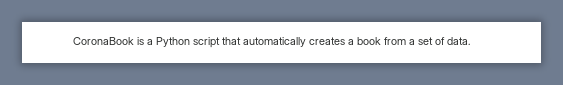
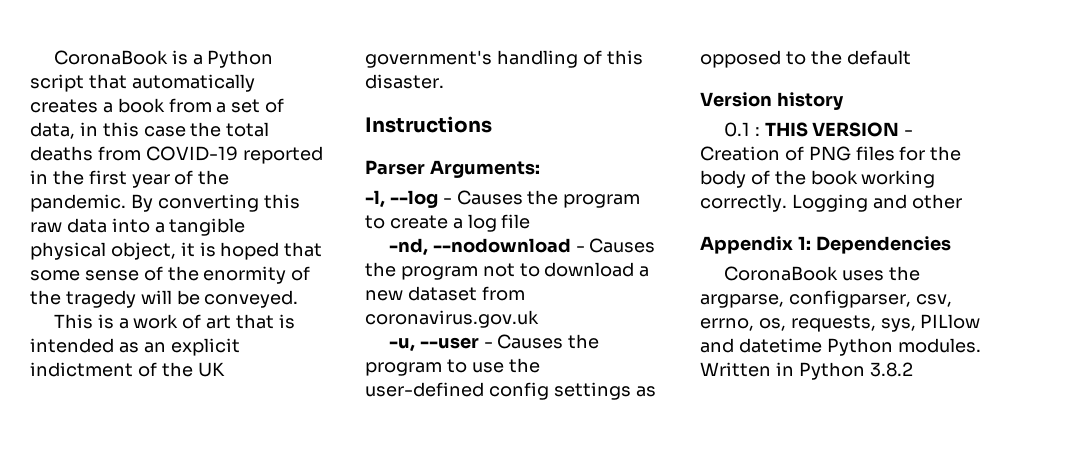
[447,37,470,45] data. -> [30,122,270,139] [30,146,323,164] [30,170,230,188] [30,194,300,212] [30,218,246,236] [30,242,323,260] [30,266,311,284] [30,290,299,308] [53,314,295,329] [30,338,240,356] [30,362,225,377] [365,50,643,68] [365,74,444,89] [365,116,492,133] [365,160,540,178] [365,190,641,208] [365,214,531,232] [388,238,656,256] [365,262,650,280] [365,286,525,301] [365,310,539,328] [388,334,600,352] [365,358,540,376] [365,382,656,400] [700,50,911,68] [700,92,844,110] [723,122,914,137] [700,146,962,161] [700,170,936,188] [700,194,962,212] [700,236,951,254] [723,266,920,281] [700,290,952,308] [700,314,981,332] [700,338,981,356] [700,362,913,380] data, in this case the total deaths from COVID-19 reported in the first year of the pandemic. By converting this raw data into a tangible physical object, it is hoped that some sense of the enormity of the tragedy will be conveyed. // This is a work of art that is intended as an explicit indictment of the UK government's handling of this disaster. // Instructions // Parser Arguments: // -l, --log - Causes the program to create a log file // -nd, --nodownload - Causes the program not to download a new dataset from coronavirus.gov.uk // -u, --user - Causes the program to use the user-defined config settings as opposed to the default // Version history // 0.1 : THIS VERSION - Creation of PNG files for the body of the book working correctly. Logging and other // Appendix 1: Dependencies // CoronaBook uses the argparse, configparser, csv, errno, os, requests, sys, PILlow and datetime Python modules. Written in Python 3.8.2

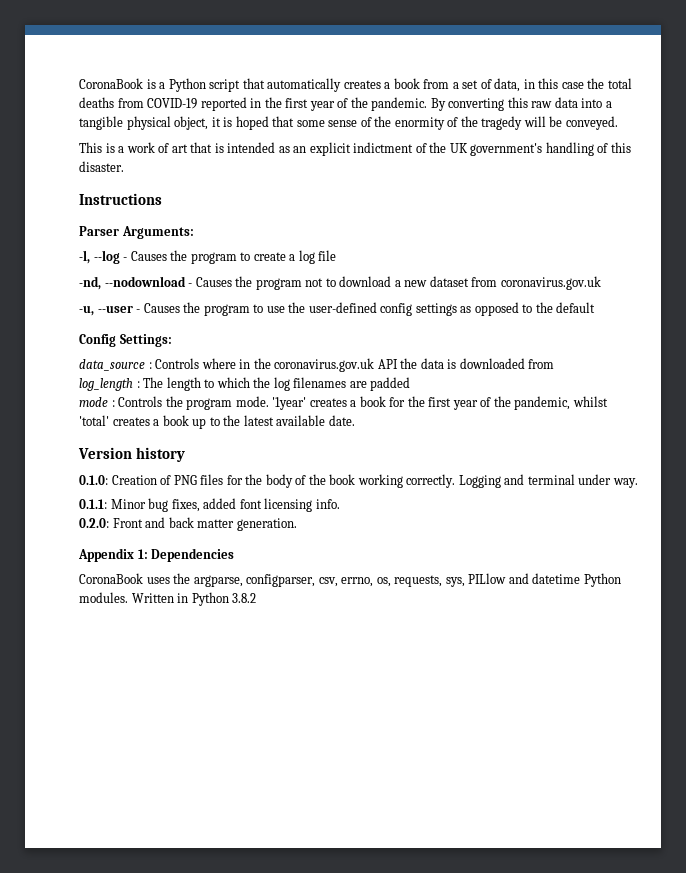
[700,92,844,110] [723,122,914,137] Version history // 0.1 : THIS VERSION - -> [79,334,172,347] [79,358,555,372] [79,377,411,391] [79,396,608,410] [79,415,355,429] [78,447,186,462] [79,475,108,485] Config Settings: // data_source : Controls where in the coronavirus.gov.uk API the data is downloaded from // log_length : The length to which the log filenames are padded // mode : Controls the program mode. '1year' creates a book for the first year of the pandemic, whilst 'total' creates a book up to the latest available date. // Version history // 0.1.0:
[911,194,962,209] other -> [527,474,638,488] [79,498,340,512] [79,517,297,531] terminal under way. // 0.1.1: Minor bug fixes, added font licensing info. // 0.2.0: Front and back matter generation.

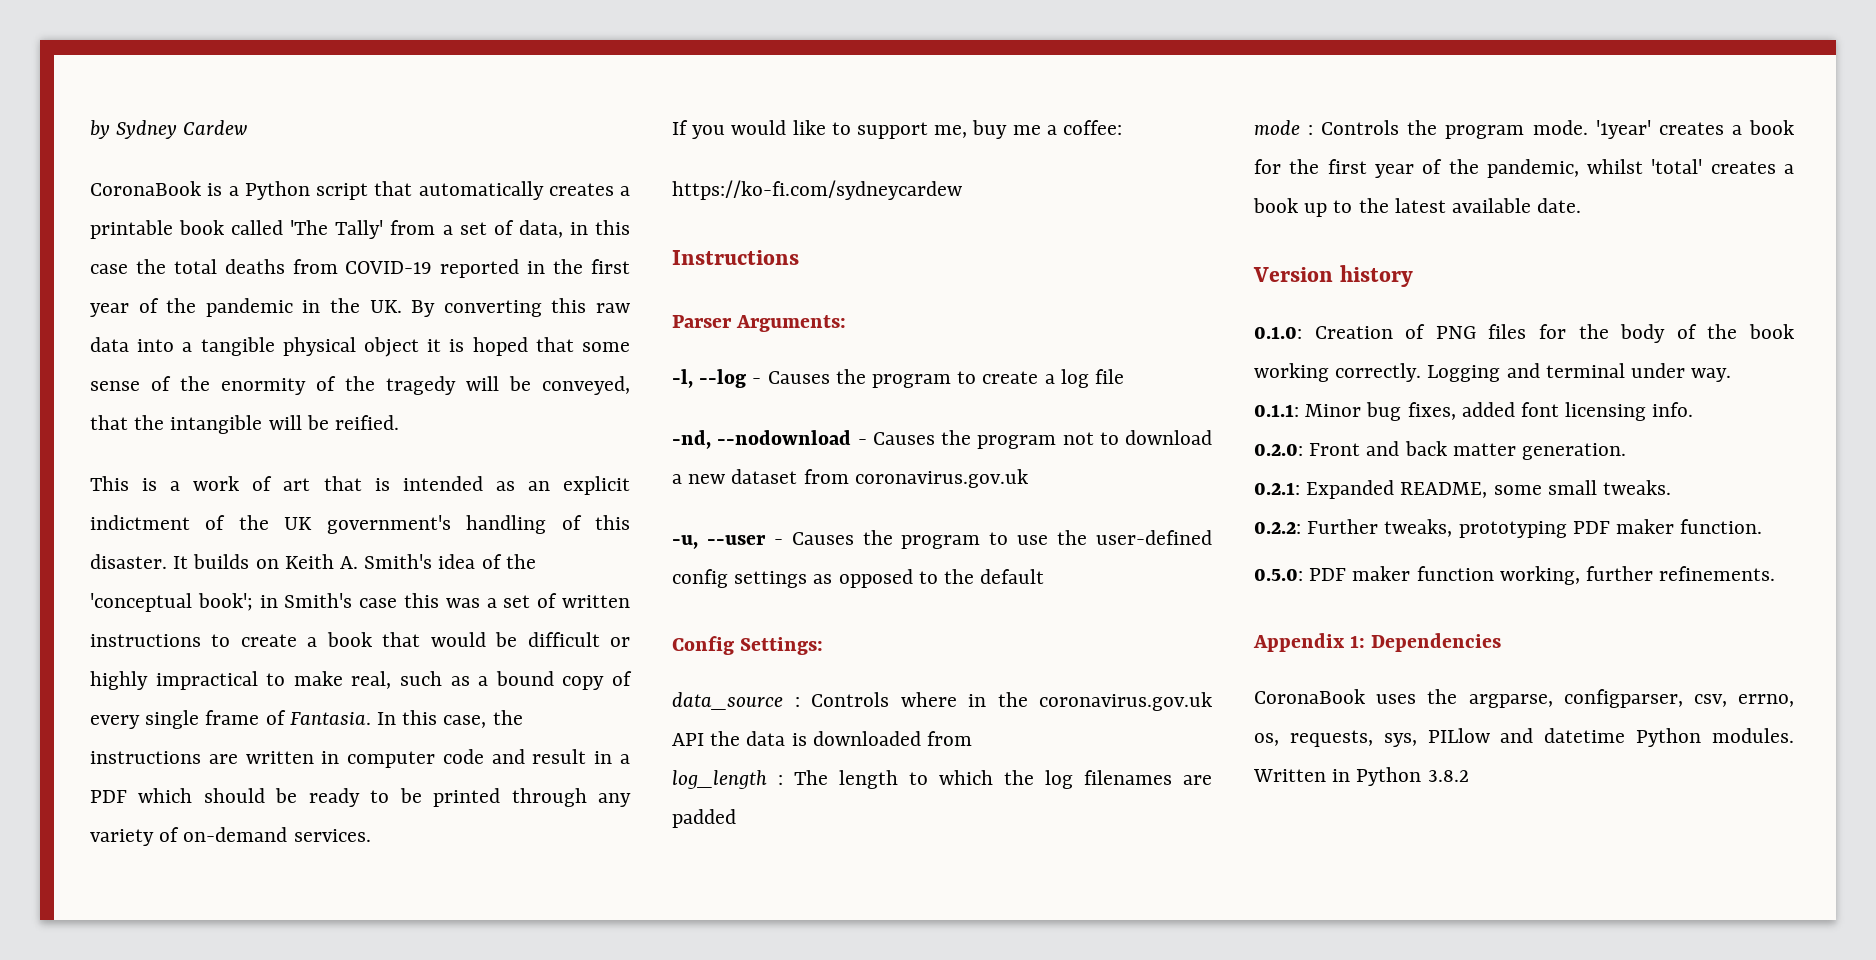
(79, 83) none -> [90,120,248,139] by Sydney Cardew //
[393,78,420,89] book -> [90,220,384,239] printable book called 'The Tally'
[371,97,428,111] pandemic. -> [205,298,402,317] pandemic in the UK.
[174,116,209,130] object, -> [364,337,419,357] object
[565,116,618,130] conveyed. -> [542,376,630,395] [90,415,400,434] conveyed, that the intangible will be reified.
(124, 166) none -> [173,554,536,569] [90,593,631,612] [90,632,631,647] [90,671,633,690] [90,710,523,729] [90,749,630,768] [90,788,631,807] [90,827,371,846] [672,120,1123,139] [672,180,962,200] It builds on Keith A. Smith's idea of the 'conceptual book'; in Smith's case this was a set of written instructions to create a book that would be difficult or highly impractical to make real, such as a bound copy of every single frame of Fantasia. In this case, the instructions are written in computer code and result in a PDF which should be ready to be printed through any variety of on-demand services. // If you would like to support me, buy me a coffee: // https://ko-fi.com/sydneycardew
(297, 524) none -> [1254,480,1672,499] [1254,519,1763,538] [1254,566,1776,585] // 0.2.1: Expanded README, some small tweaks. // 0.2.2: Further tweaks, prototyping PDF maker function. // 0.5.0: PDF maker function working, further refinements.

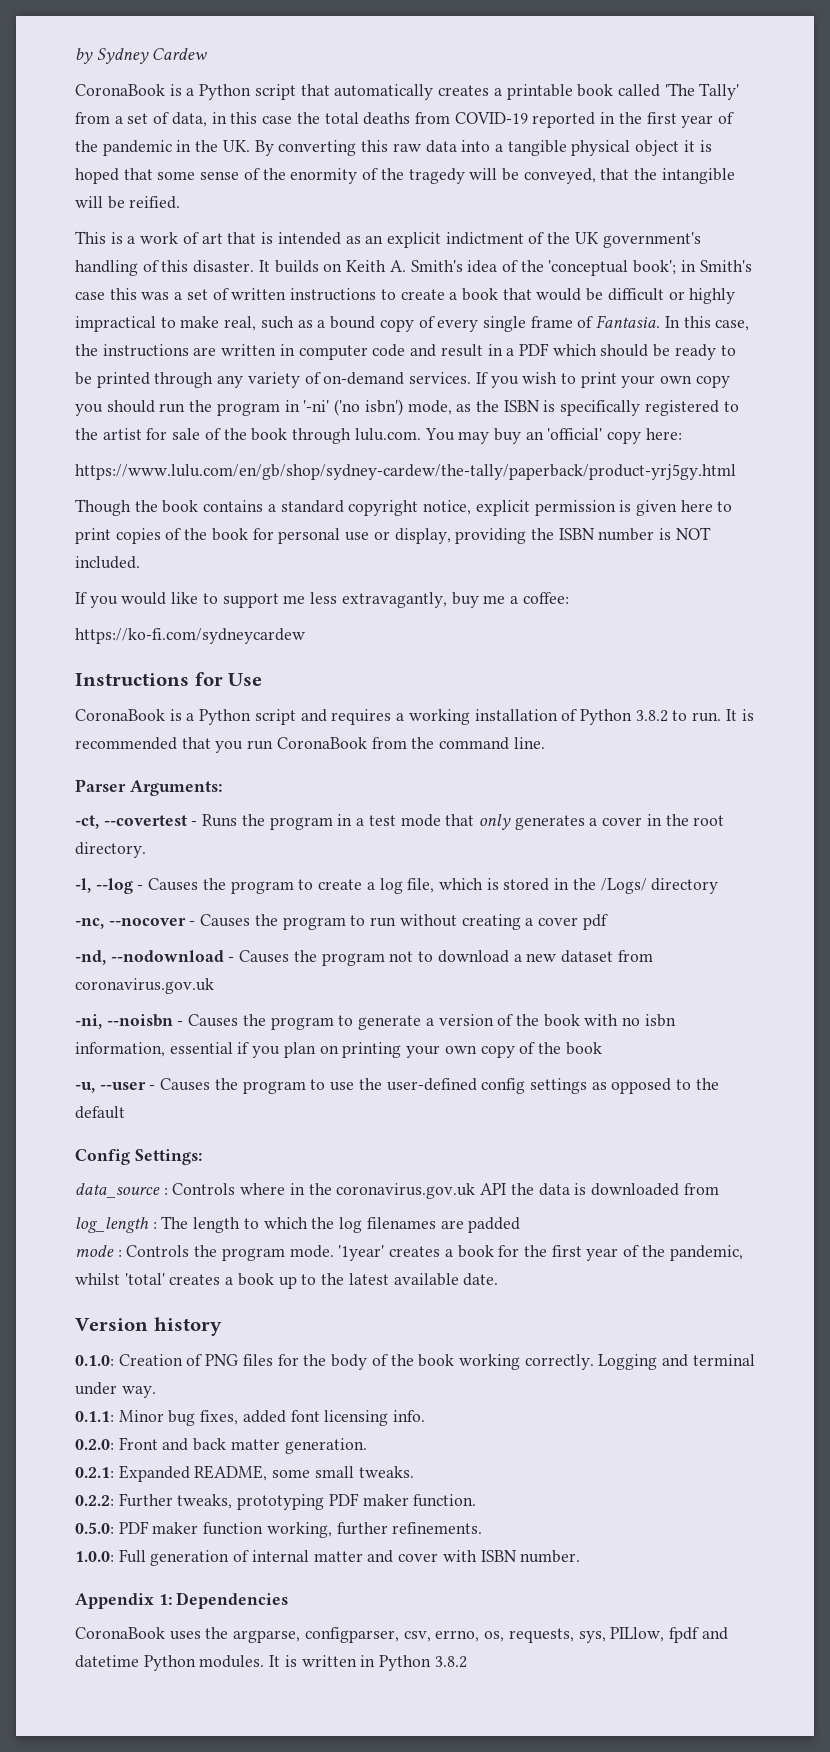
(371, 835) none -> [475,372,730,388] [75,399,739,416] [75,428,682,444] [75,464,736,480] [75,499,733,516] [75,527,711,544] [75,556,140,569] If you wish to print your own copy you should run the program in '-ni' ('no isbn') mode, as the ISBN is specifically registered to the artist for sale of the book through lulu.com. You may buy an 'official' copy here: // https://www.lulu.com/en/gb/shop/sydney-cardew/the-tally/paperback/product-yrj5gy.html // Though the book contains a standard copyright notice, explicit permission is given here to print copies of the book for personal use or display, providing the ISBN number is NOT included.
[934,125,968,138] me, -> [283,592,447,608] me less extravagantly,
[672,315,847,332] // Parser Arguments: -> [194,672,263,686] [75,709,754,725] [75,737,545,753] [75,779,222,796] [75,814,725,830] [75,842,146,858] for Use // CoronaBook is a Python script and requires a working installation of Python 3.8.2 to run. It is recommended that you run CoronaBook from the command line. // Parser Arguments: // -ct, --covertest - Runs the program in a test mode that only generates a cover in the root directory.
[1095,369,1125,384] file -> [407,878,719,894] [75,914,608,930] file, which is stored in the /Logs/ directory // -nc, --nocover - Causes the program to run without creating a cover pdf
(1028, 478) none -> [75,1014,676,1030] [75,1042,602,1058] // -ni, --noisbn - Causes the program to generate a version of the book with no isbn information, essential if you plan on printing your own copy of the book
(1776, 573) none -> [75,1549,581,1566] // 1.0.0: Full generation of internal matter and cover with ISBN number.
[1427,728,1490,743] PILlow -> [610,1627,699,1643] PILlow, fpdf
[1253,769,1326,782] Written -> [269,1655,357,1667] It is written

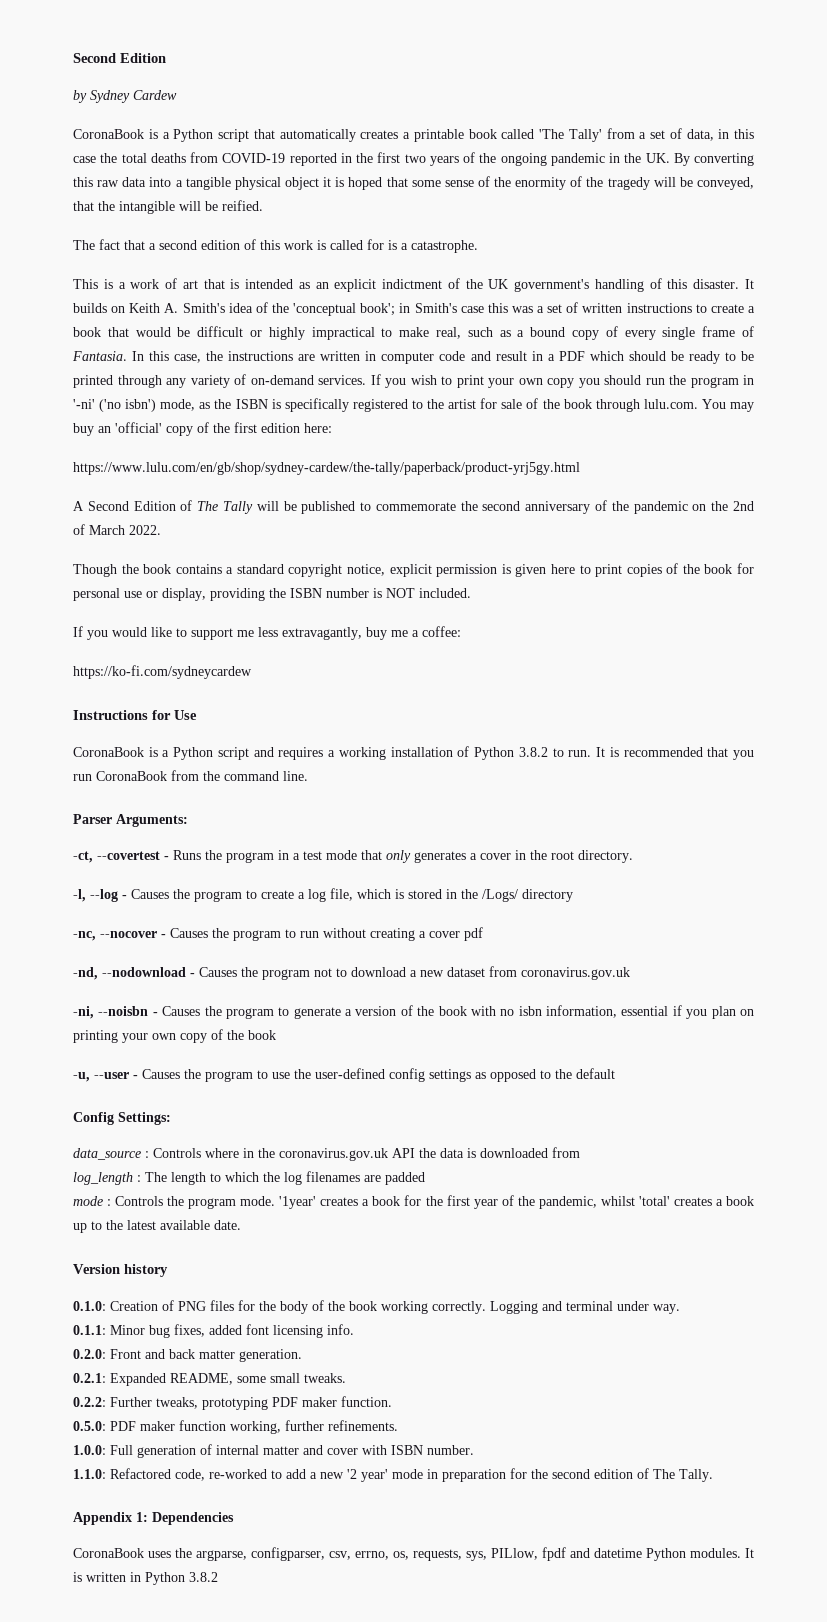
(75, 56) none -> [73,53,166,63] Second Edition //
[681,112,735,128] [75,140,98,152] year of the -> [404,152,547,166] two years of the ongoing
(181, 202) none -> [73,239,478,253] // The fact that a second edition of this work is called for is a catastrophe.
[645,428,682,440] [75,464,736,480] here: // https://www.lulu.com/en/gb/shop/sydney-cardew/the-tally/paperback/product-yrj5gy.html -> [197,422,332,433] [73,462,580,475] [73,500,754,514] [73,524,161,535] of the first edition here: // https://www.lulu.com/en/gb/shop/sydney-cardew/the-tally/paperback/product-yrj5gy.html // A Second Edition of The Tally will be published to commemorate the second anniversary of the pandemic on the 2nd of March 2022.
(581, 1556) none -> [73,1468,713,1482] // 1.1.0: Refactored code, re-worked to add a new '2 year' mode in preparation for the second edition of The Tally.

